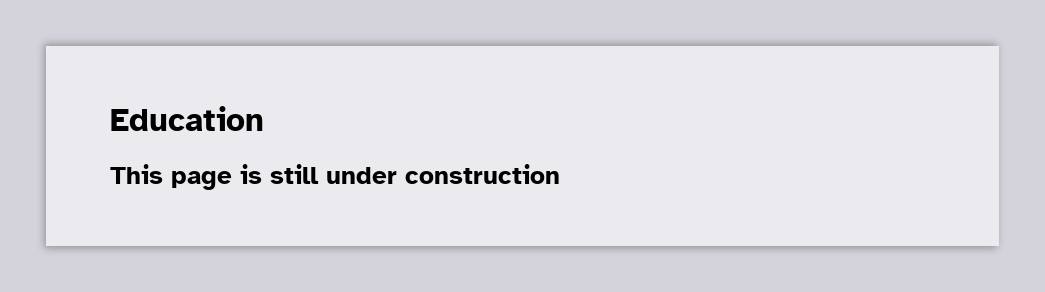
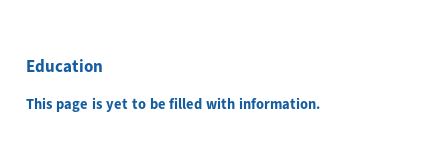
[270,164,560,184] still under construction -> [105,97,321,112] yet to be filled with information.

